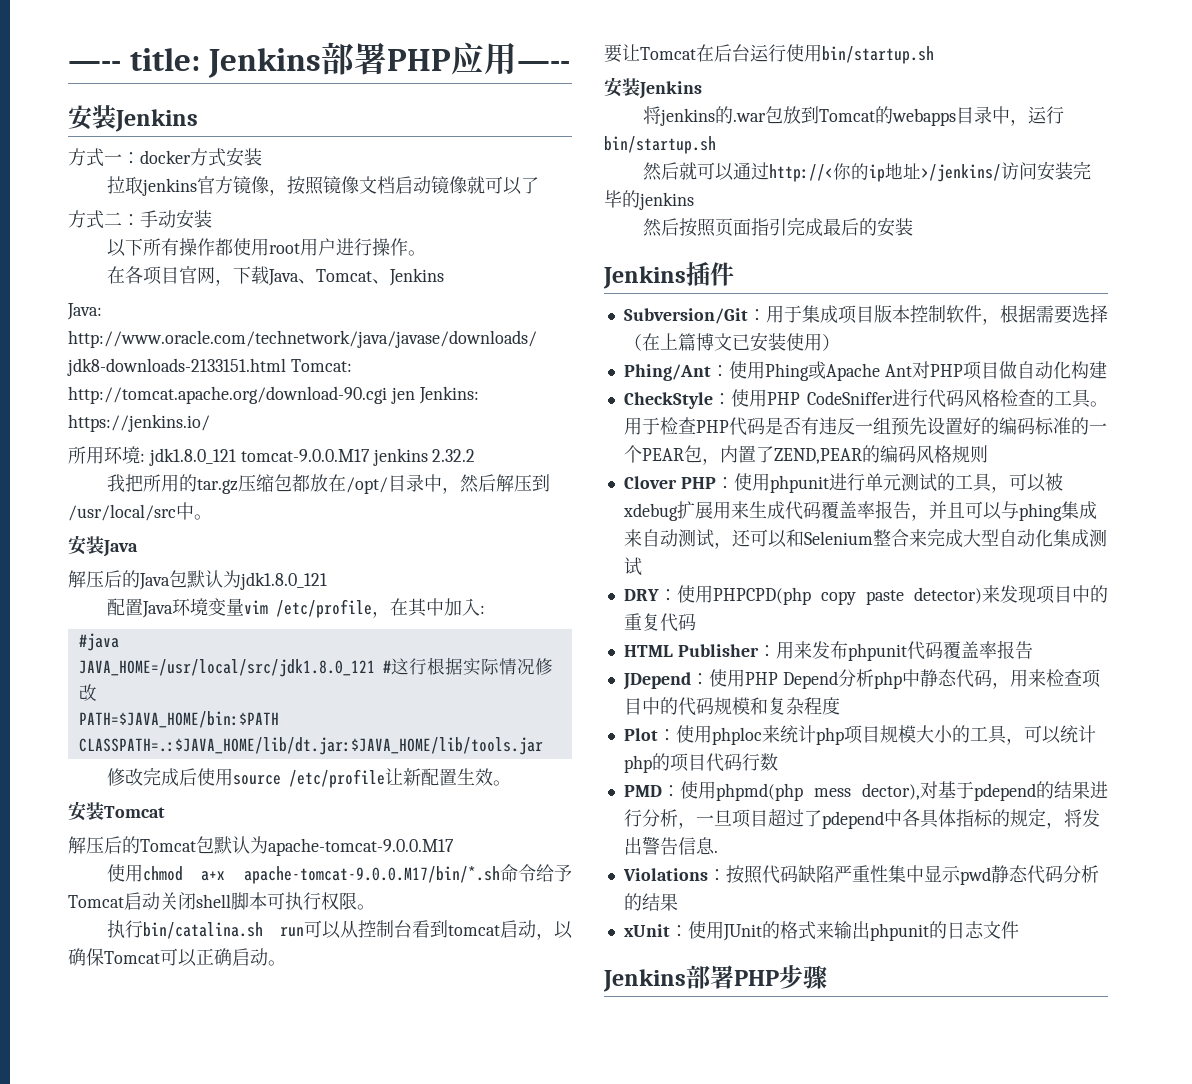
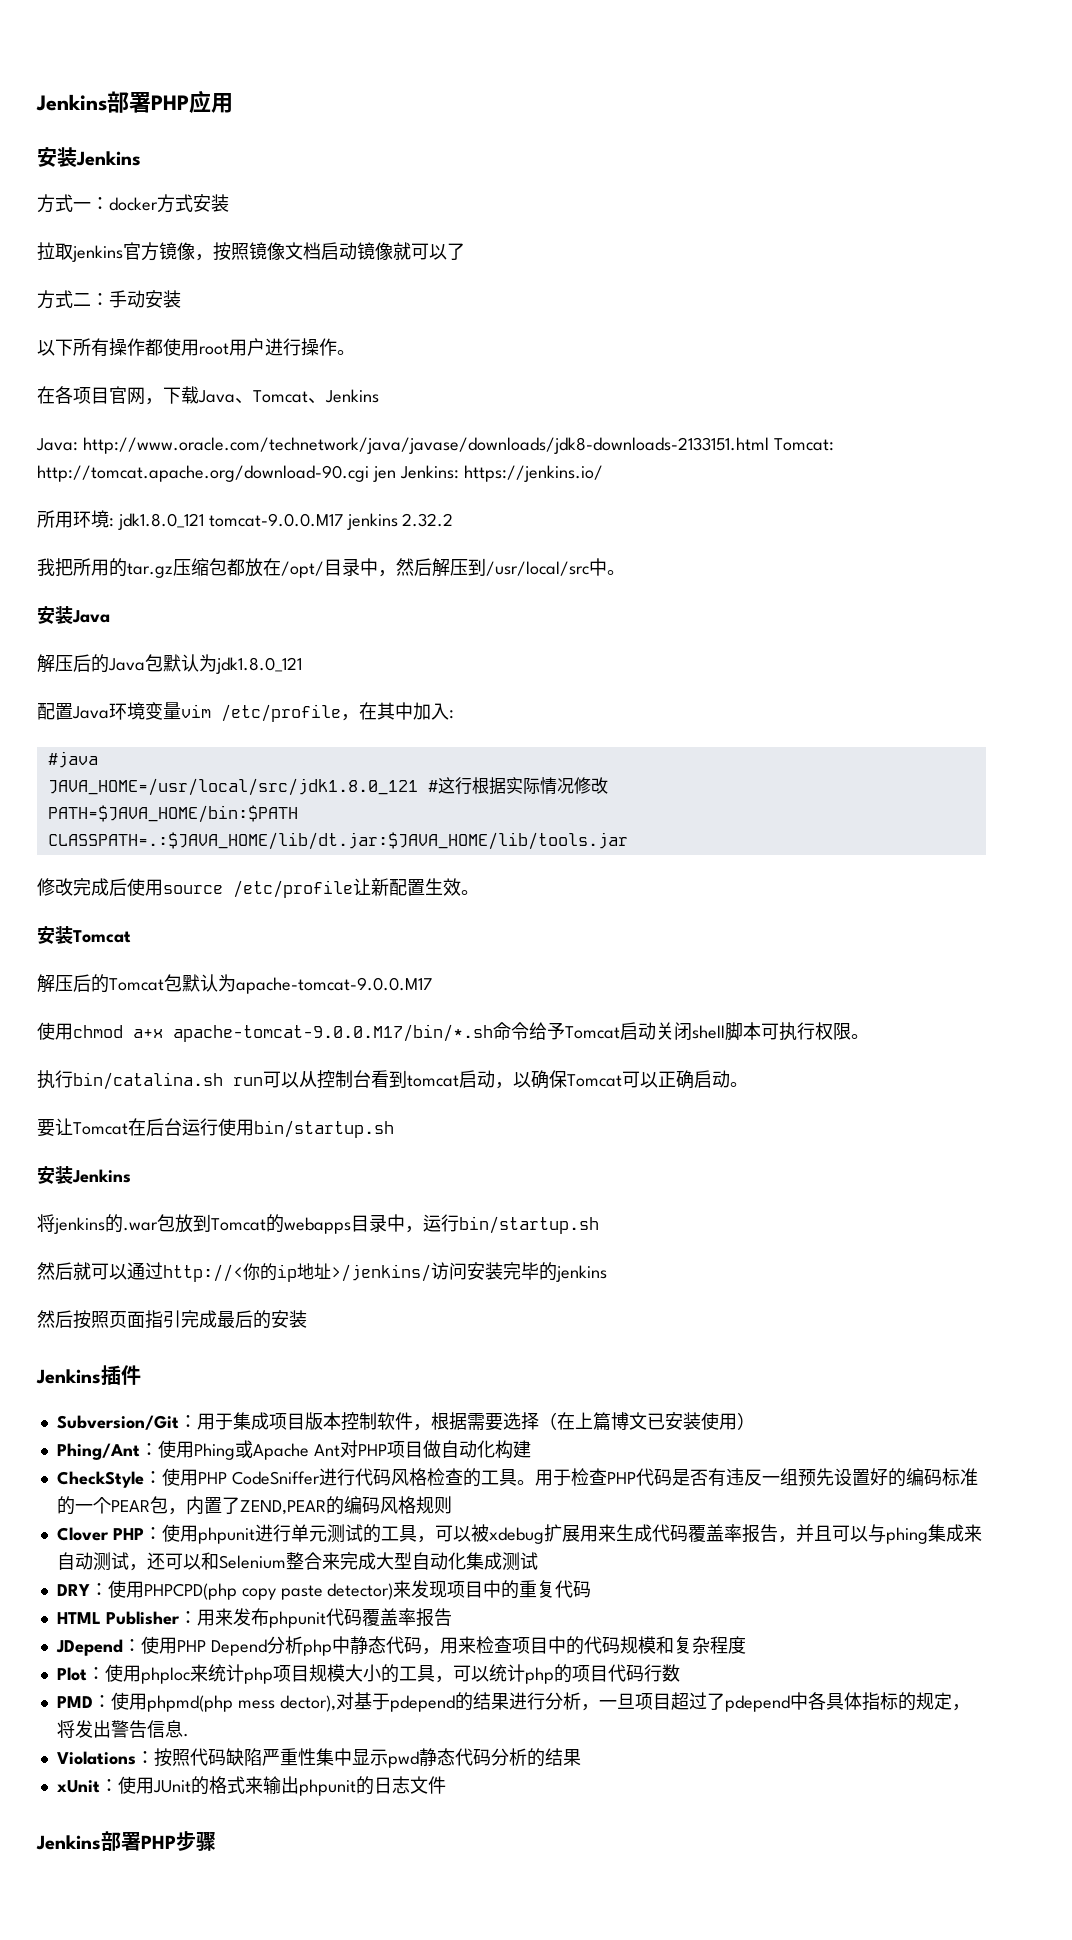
[68,48,200,71] —-- title: -> (36, 102) none
[516,61,570,71] —-- -> (233, 103) none

